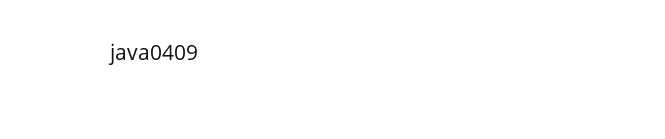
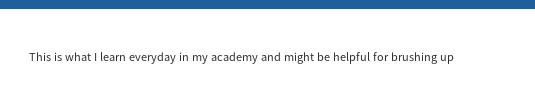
[108,43,198,65] java0409 -> [29,52,454,64] This is what I learn everyday in my academy and might be helpful for brushing up

